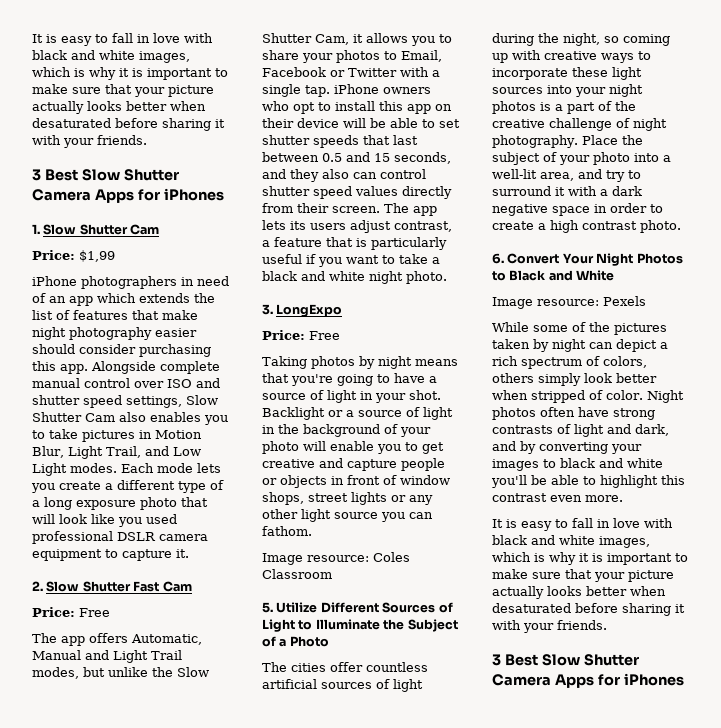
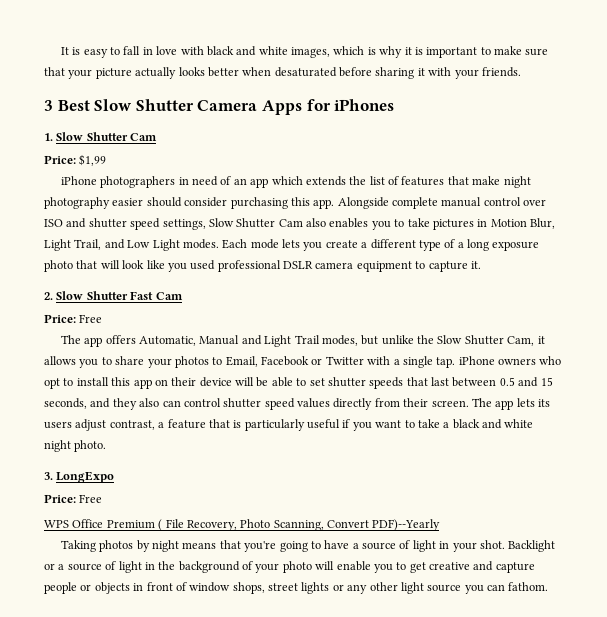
(340, 335) none -> [44,519,441,531] // WPS Office Premium ( File Recovery, Photo Scanning, Convert PDF)--Yearly
[262,552,410,565] [262,569,332,579] [262,602,453,613] [262,619,458,632] [262,636,329,647] [262,662,428,672] [262,679,423,692] [492,33,670,46] [492,50,651,63] [492,67,642,80] [492,84,643,97] [492,101,636,114] [492,118,667,131] [492,135,643,148] [492,152,671,165] [492,169,641,182] [492,186,642,196] [492,203,663,216] [492,220,681,233] [492,253,683,266] [492,270,615,281] [492,296,646,309] [492,322,667,335] [492,339,668,352] [492,356,647,369] [492,373,657,386] [492,390,684,403] [492,407,655,420] [492,424,669,437] [492,441,642,454] [492,458,663,471] [491,475,685,488] [492,493,623,502] [492,518,673,531] [492,535,650,548] [492,552,688,565] [492,569,674,582] [492,586,666,599] [492,603,685,616] [492,620,607,633] [492,654,639,666] [492,673,684,688] // Image resource: Coles Classroom // 5. Utilize Different Sources of Light to Illuminate the Subject of a Photo // The cities offer countless artificial sources of light during the night, so coming up with creative ways to incorporate these light sources into your night photos is a part of the creative challenge of night photography. Place the subject of your photo into a well-lit area, and try to surround it with a dark negative space in order to create a high contrast photo. // 6. Convert Your Night Photos to Black and White // Image resource: Pexels // While some of the pictures taken by night can depict a rich spectrum of colors, others simply look better when stripped of color. Night photos often have strong contrasts of light and dark, and by converting your images to black and white you'll be able to highlight this contrast even more. // It is easy to fall in love with black and white images, which is why it is important to make sure that your picture actually looks better when desaturated before sharing it with your friends. // 3 Best Slow Shutter Camera Apps for iPhones -> (549, 586) none

